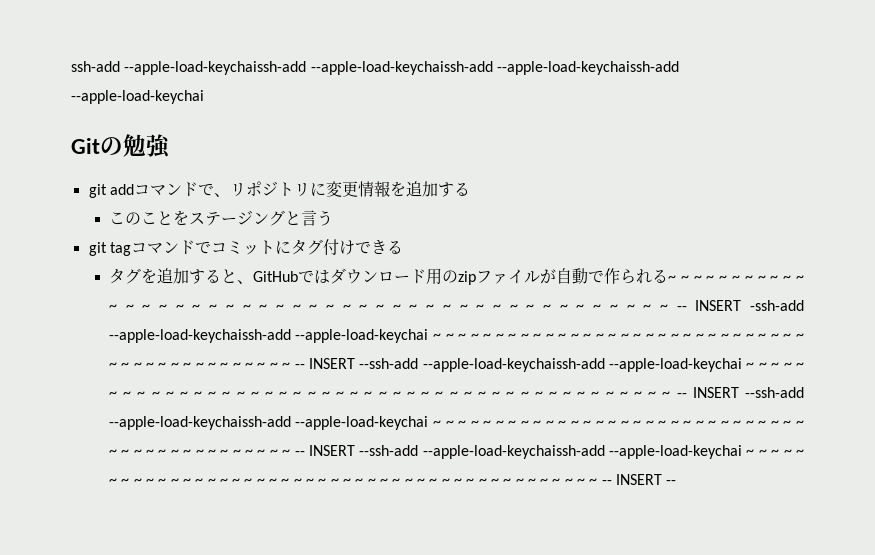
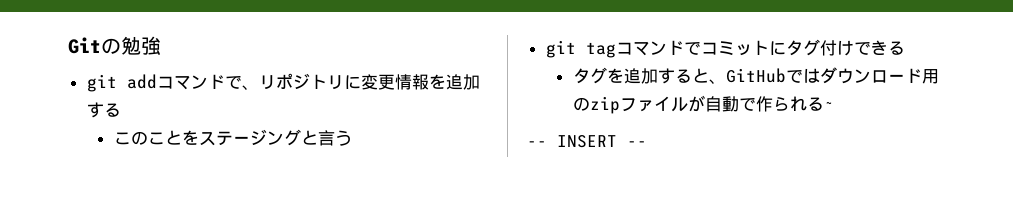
[71,61,679,75] [71,90,204,104] ssh-add --apple-load-keychaissh-add --apple-load-keychaissh-add --apple-load-keychaissh-add --apple-load-keychai // -> (68, 45) none
[680,275,804,282] [108,300,805,311] [108,329,804,343] [108,358,805,372] [108,387,804,398] [108,416,804,430] [108,445,805,459] [108,478,598,485] ~ ~ ~ ~ ~ ~ ~ ~ ~ ~ ~ ~ ~ ~ ~ ~ ~ ~ ~ ~ ~ ~ ~ ~ ~ ~ ~ ~ ~ ~ ~ ~ ~ ~ ~ ~ ~ ~ ~ ~ ~ ~ ~ ~ -- INSERT -ssh-add --apple-load-keychaissh-add --apple-load-keychai ~ ~ ~ ~ ~ ~ ~ ~ ~ ~ ~ ~ ~ ~ ~ ~ ~ ~ ~ ~ ~ ~ ~ ~ ~ ~ ~ ~ ~ ~ ~ ~ ~ ~ ~ ~ ~ ~ ~ ~ ~ ~ ~ ~ ~ -- INSERT --ssh-add --apple-load-keychaissh-add --apple-load-keychai ~ ~ ~ ~ ~ ~ ~ ~ ~ ~ ~ ~ ~ ~ ~ ~ ~ ~ ~ ~ ~ ~ ~ ~ ~ ~ ~ ~ ~ ~ ~ ~ ~ ~ ~ ~ ~ ~ ~ ~ ~ ~ ~ ~ ~ -- INSERT --ssh-add --apple-load-keychaissh-add --apple-load-keychai ~ ~ ~ ~ ~ ~ ~ ~ ~ ~ ~ ~ ~ ~ ~ ~ ~ ~ ~ ~ ~ ~ ~ ~ ~ ~ ~ ~ ~ ~ ~ ~ ~ ~ ~ ~ ~ ~ ~ ~ ~ ~ ~ ~ ~ -- INSERT --ssh-add --apple-load-keychaissh-add --apple-load-keychai ~ ~ ~ ~ ~ ~ ~ ~ ~ ~ ~ ~ ~ ~ ~ ~ ~ ~ ~ ~ ~ ~ ~ ~ ~ ~ ~ ~ ~ ~ ~ ~ ~ ~ ~ ~ ~ ~ ~ ~ ~ ~ ~ ~ ~ -> (834, 105) //

